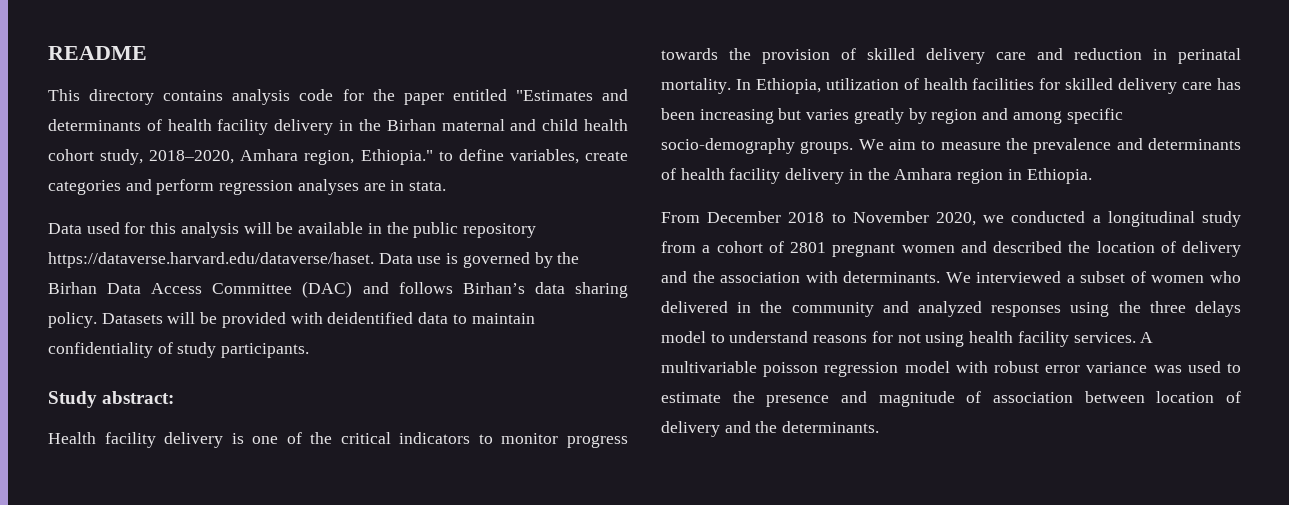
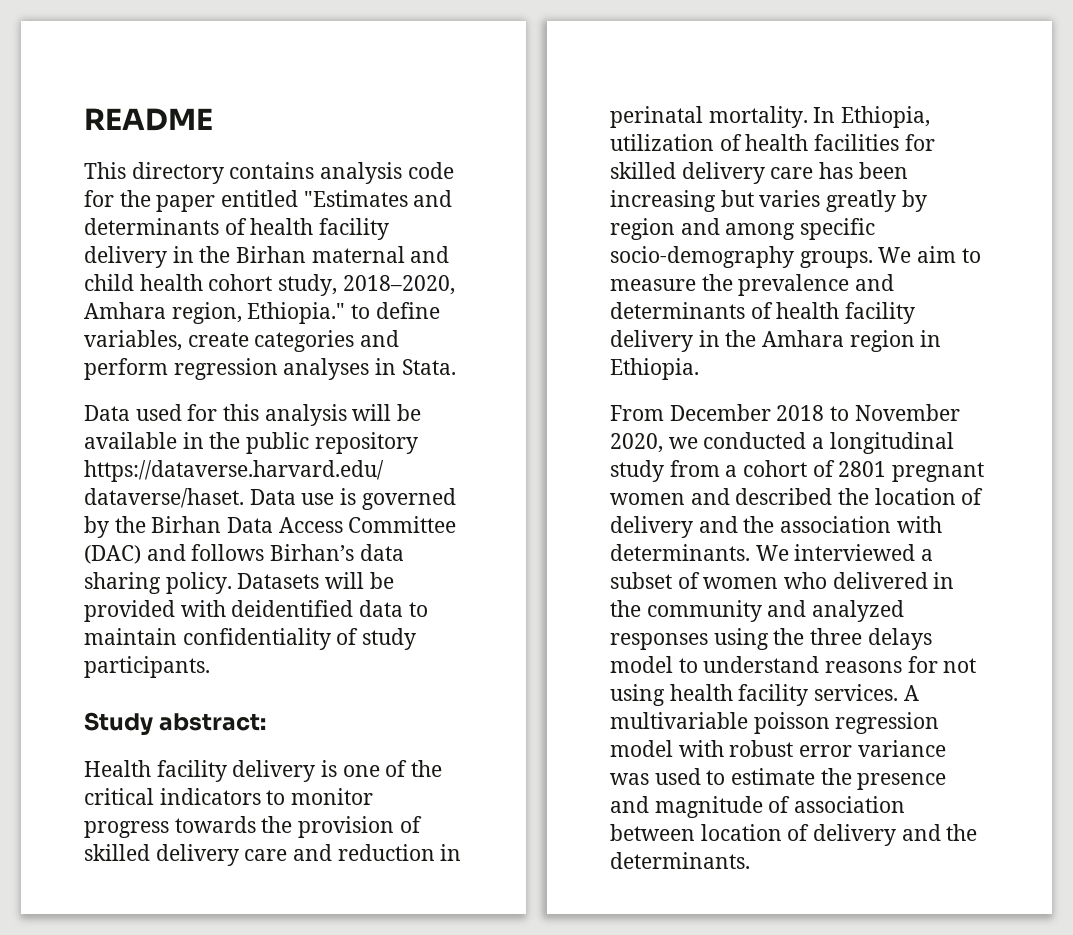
[363,180,447,191] are in stata. -> [375,358,456,375] in Stata.

